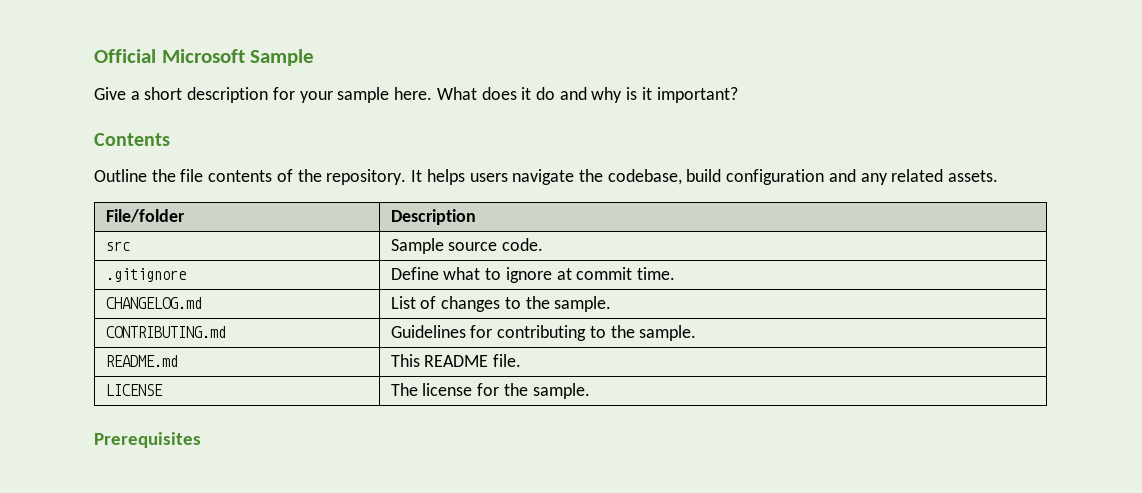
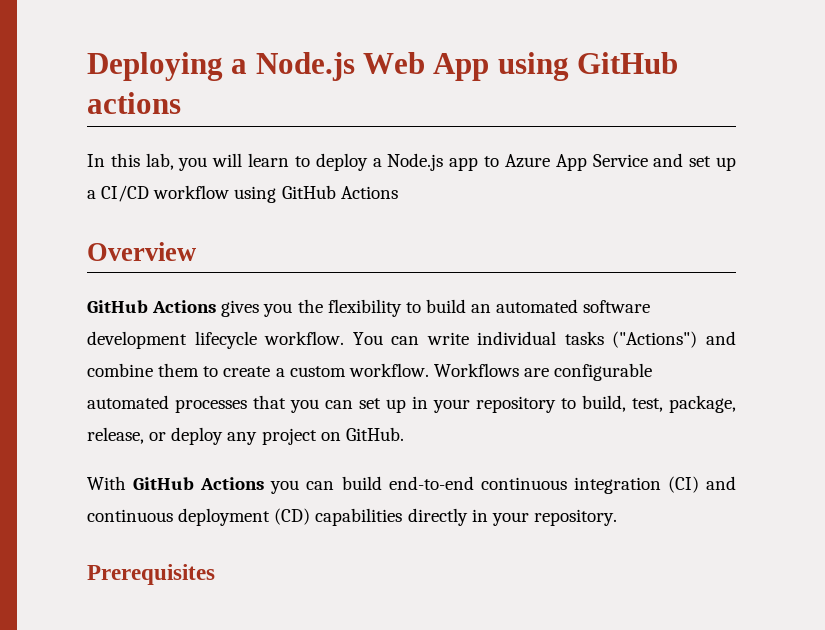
[94,49,315,66] [94,87,738,103] [94,133,170,146] [94,169,999,185] [105,209,185,223] [390,209,476,225] [105,241,130,251] [390,238,544,254] [105,268,186,282] [390,267,675,283] [105,297,202,309] [390,296,612,312] [105,326,226,338] [390,325,697,341] [105,355,178,367] [390,354,522,367] [105,384,163,396] [390,383,590,399] Official Microsoft Sample // Give a short description for your sample here. What does it do and why is it important? // Contents // Outline the file contents of the repository. It helps users navigate the codebase, build configuration and any related assets. // File/folder | Description // src | Sample source code. // .gitignore | Define what to ignore at commit time. // CHANGELOG.md | List of changes to the sample. // CONTRIBUTING.md | Guidelines for contributing to the sample. // README.md | This README file. // LICENSE | The license for the sample. -> [87,52,679,81] [87,92,181,114] [87,153,737,171] [87,185,398,203] [87,242,196,261] [87,299,651,317] [87,331,736,349] [87,363,653,381] [87,395,736,413] [87,427,404,445] [87,476,737,494] [87,508,617,526] Deploying a Node.js Web App using GitHub actions // In this lab, you will learn to deploy a Node.js app to Azure App Service and set up a CI/CD workflow using GitHub Actions // Overview // GitHub Actions gives you the flexibility to build an automated software development lifecycle workflow. You can write individual tasks ("Actions") and combine them to create a custom workflow. Workflows are configurable automated processes that you can set up in your repository to build, test, package, release, or deploy any project on GitHub. // With GitHub Actions you can build end-to-end continuous integration (CI) and continuous deployment (CD) capabilities directly in your repository.

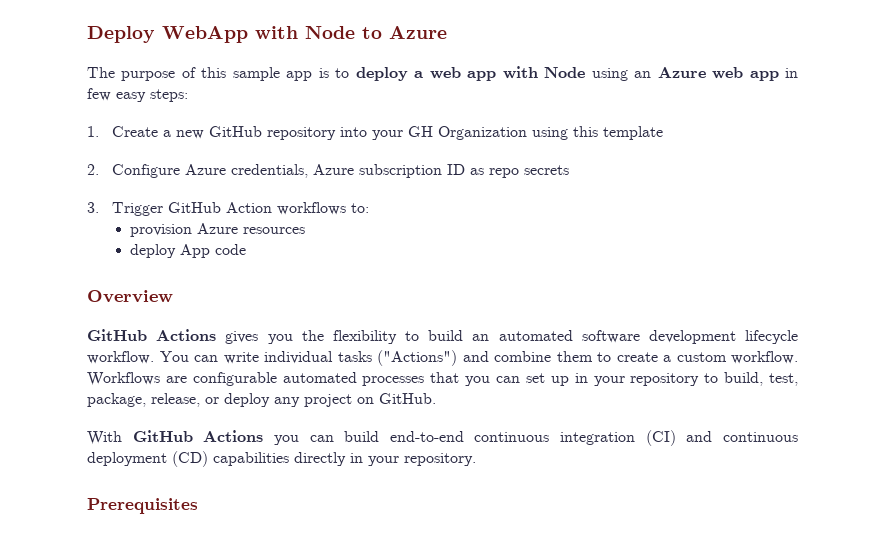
[87,52,679,81] [87,92,181,114] [87,153,737,171] [87,185,398,203] Deploying a Node.js Web App using GitHub actions // In this lab, you will learn to deploy a Node.js app to Azure App Service and set up a CI/CD workflow using GitHub Actions -> [87,26,447,43] [87,66,799,81] [87,88,188,102] [87,126,664,140] [87,164,570,178] [87,202,370,216] [129,223,305,237] [129,244,246,258] Deploy WebApp with Node to Azure // The purpose of this sample app is to deploy a web app with Node using an Azure web app in few easy steps: // 1. Create a new GitHub repository into your GH Organization using this template // 2. Configure Azure credentials, Azure subscription ID as repo secrets // 3. Trigger GitHub Action workflows to: // provision Azure resources // deploy App code

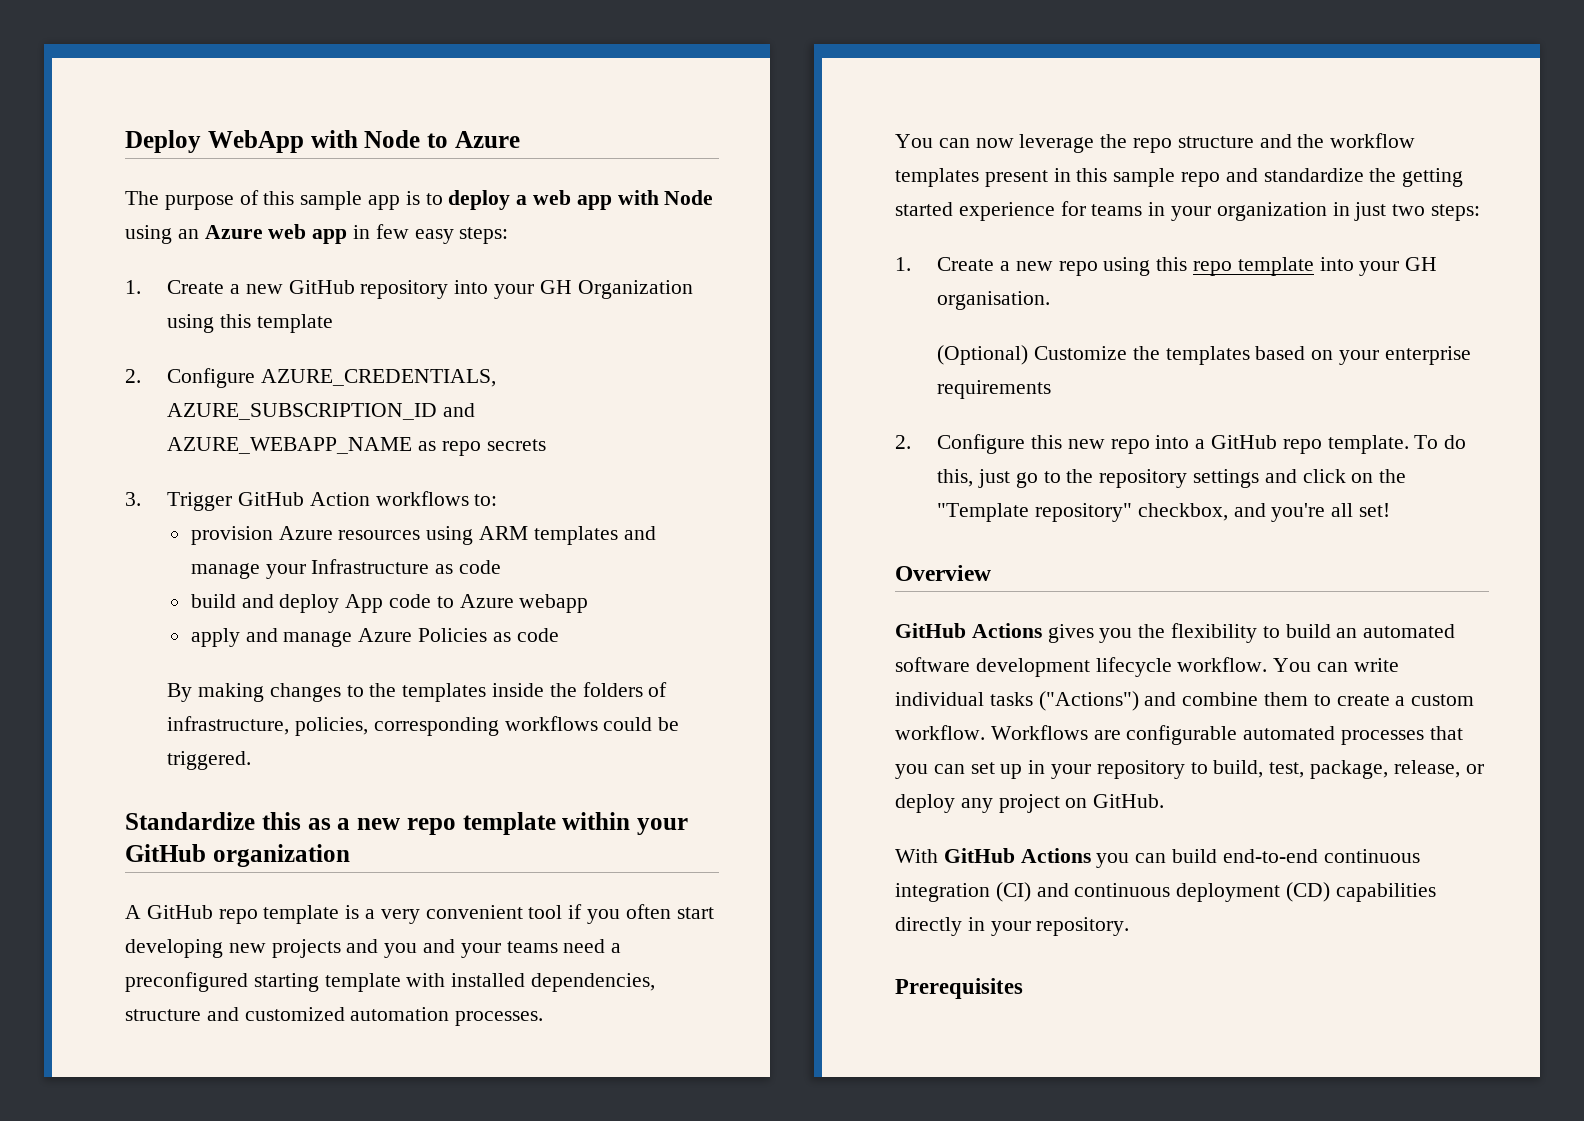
[185,164,466,178] Azure credentials, Azure subscription ID -> [260,369,496,387] [167,403,475,420] [167,437,413,454] AZURE_CREDENTIALS, AZURE_SUBSCRIPTION_ID and AZURE_WEBAPP_NAME
[129,244,246,258] // deploy App code -> [426,526,656,545] [190,559,501,579] [190,594,589,613] [190,628,559,647] [167,682,668,702] [167,716,680,736] [167,751,252,770] [125,812,688,835] [125,844,350,867] [125,904,714,924] [125,939,622,958] [125,972,656,992] [125,1007,544,1026] [895,133,1416,153] [895,168,1464,187] [895,201,1481,221] [895,257,1438,276] [937,291,1051,310] [937,345,1471,365] [937,380,1052,399] [895,434,1467,454] [937,469,1407,488] [937,503,1390,522] using ARM templates and manage your Infrastructure as code // build and deploy App code to Azure webapp // apply and manage Azure Policies as code // By making changes to the templates inside the folders of infrastructure, policies, corresponding workflows could be triggered. // Standardize this as a new repo template within your GitHub organization // A GitHub repo template is a very convenient tool if you often start developing new projects and you and your teams need a preconfigured starting template with installed dependencies, structure and customized automation processes. // You can now leverage the repo structure and the workflow templates present in this sample repo and standardize the getting started experience for teams in your organization in just two steps: // 1. Create a new repo using this repo template into your GH organisation. // (Optional) Customize the templates based on your enterprise requirements // 2. Configure this new repo into a GitHub repo template. To do this, just go to the repository settings and click on the "Template repository" checkbox, and you're all set!

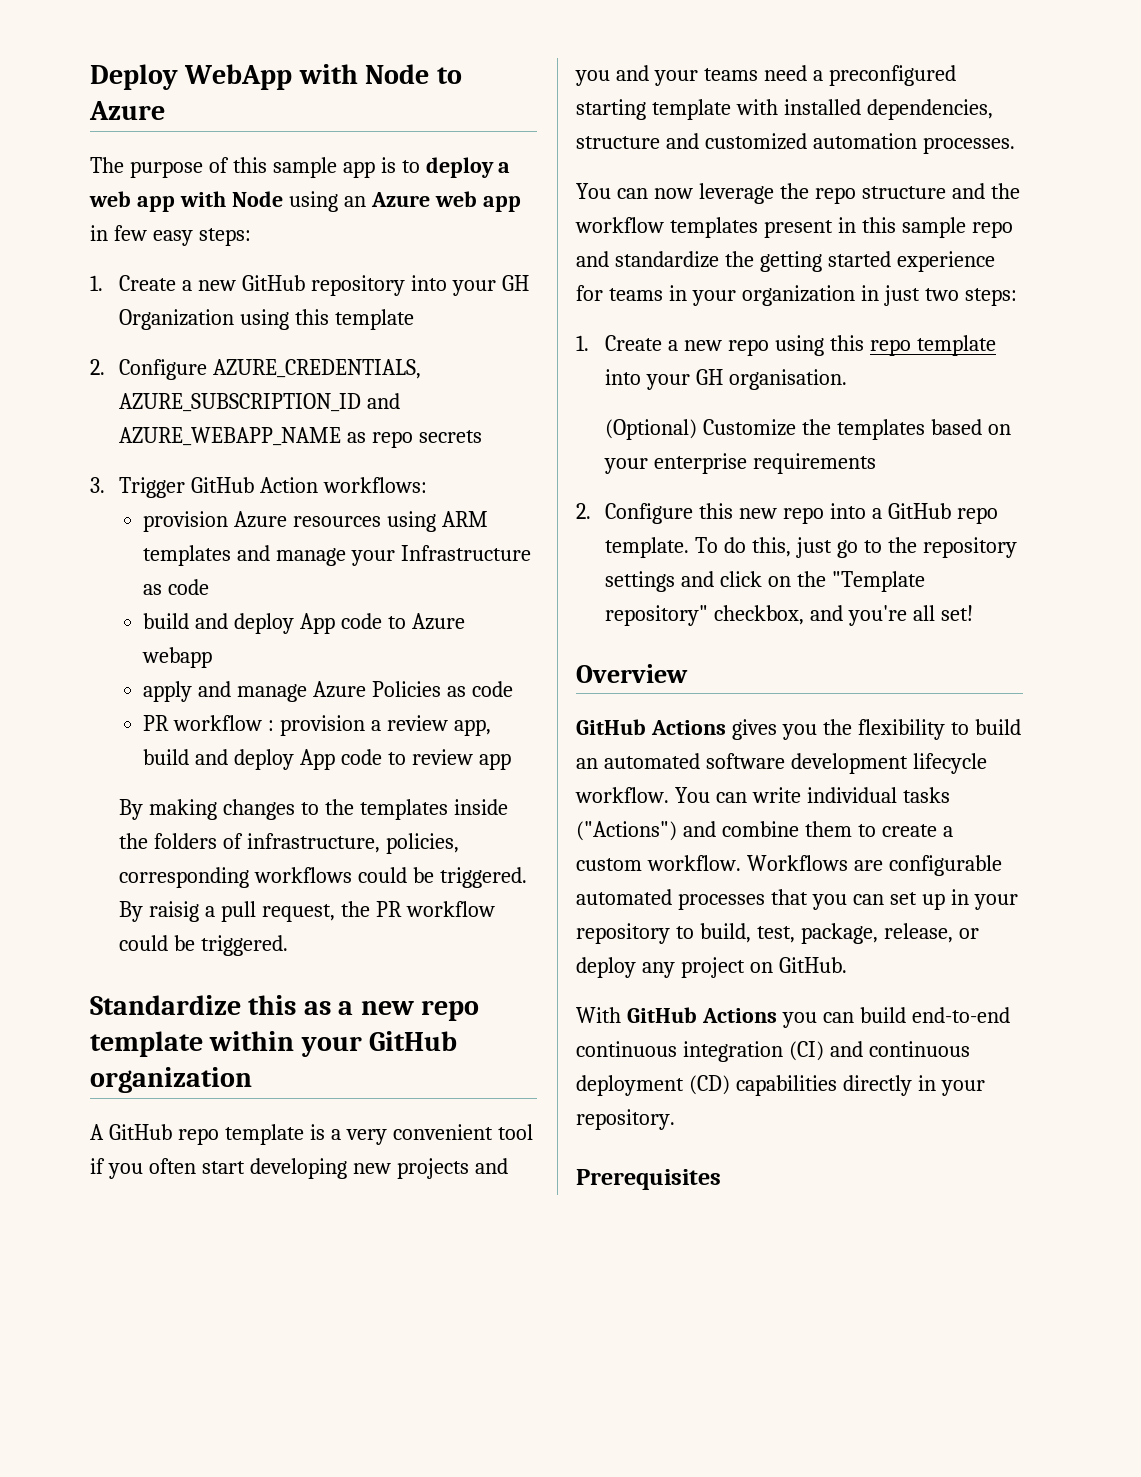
[375,491,498,506] workflows to: -> [323,477,428,493] workflows:
(559, 635) none -> [143,715,492,736] [143,749,511,770] // PR workflow : provision a review app, build and deploy App code to review app
(252, 760) none -> [119,901,495,922] [119,935,289,956] By raisig a pull request, the PR workflow could be triggered.

